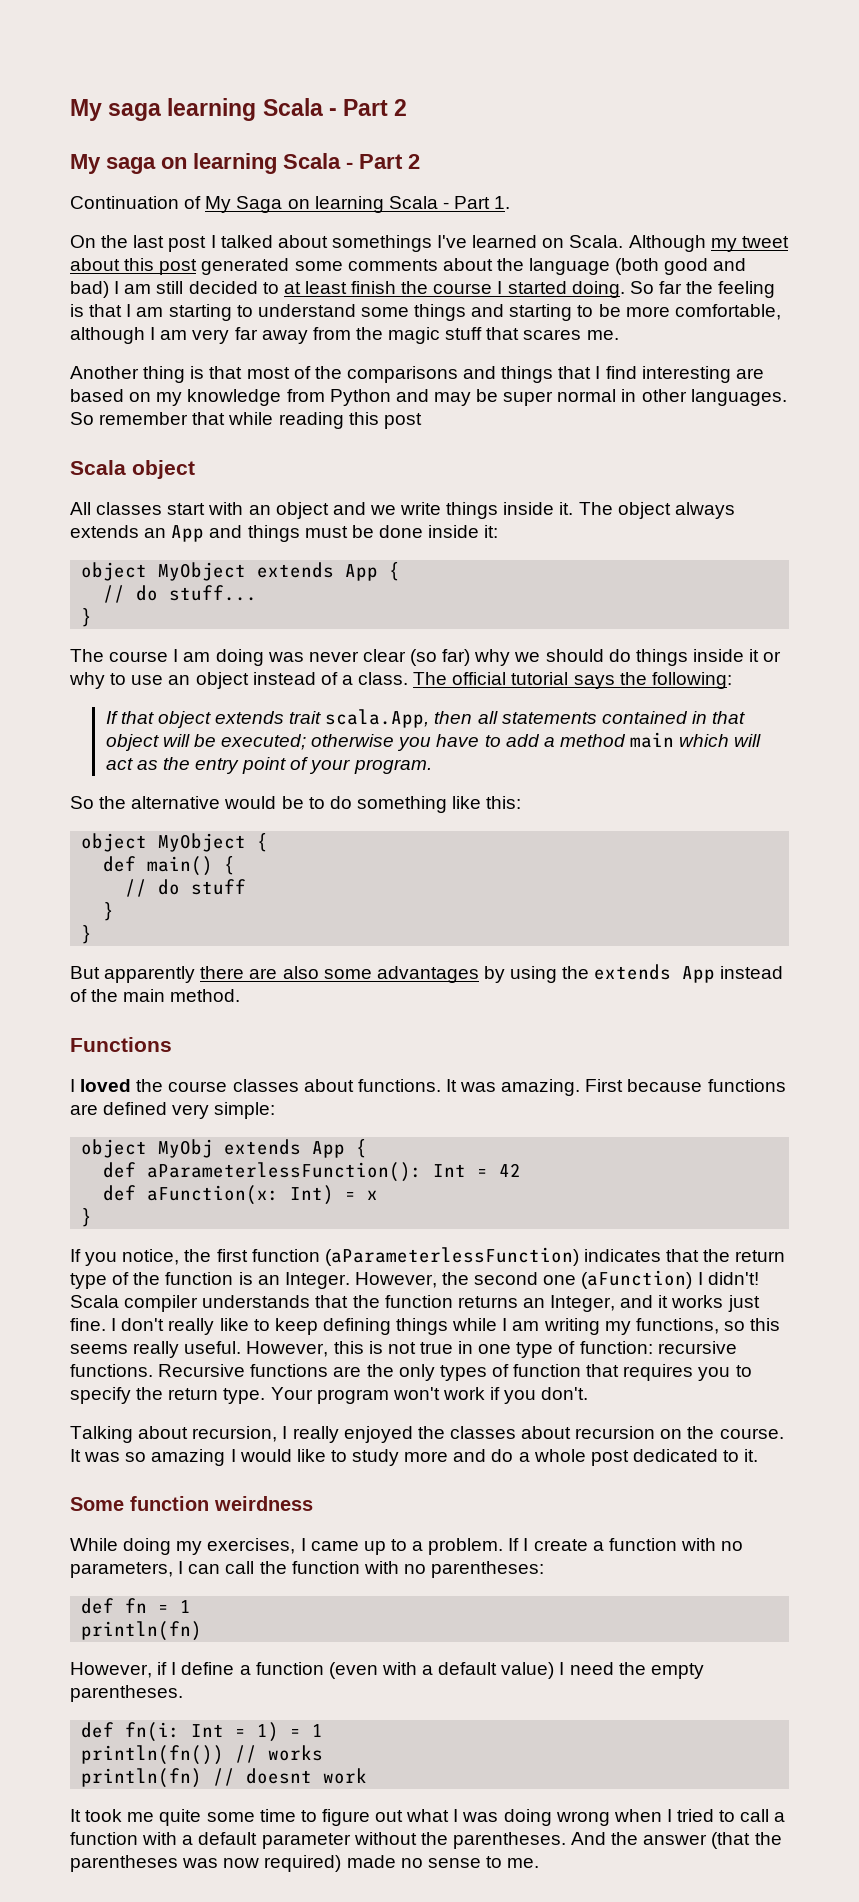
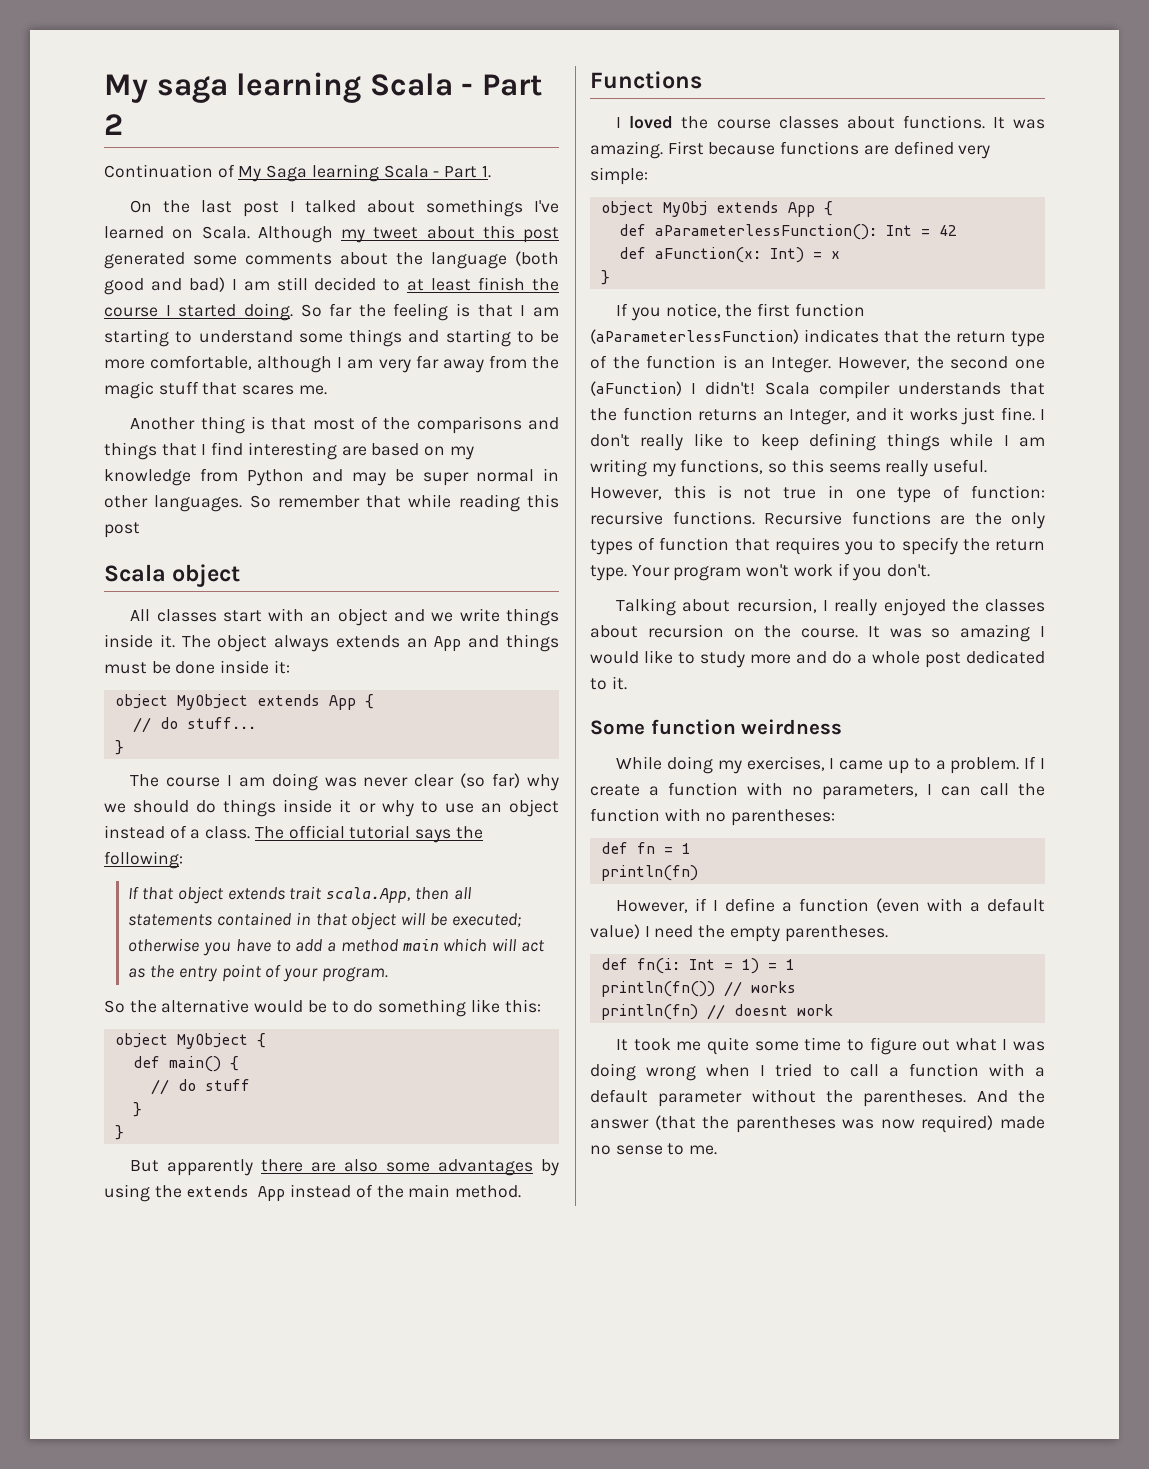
[70,153,420,174] // My saga on learning Scala - Part 2 -> (123, 124) none
[287,199,310,209] on -> (308, 173) none

